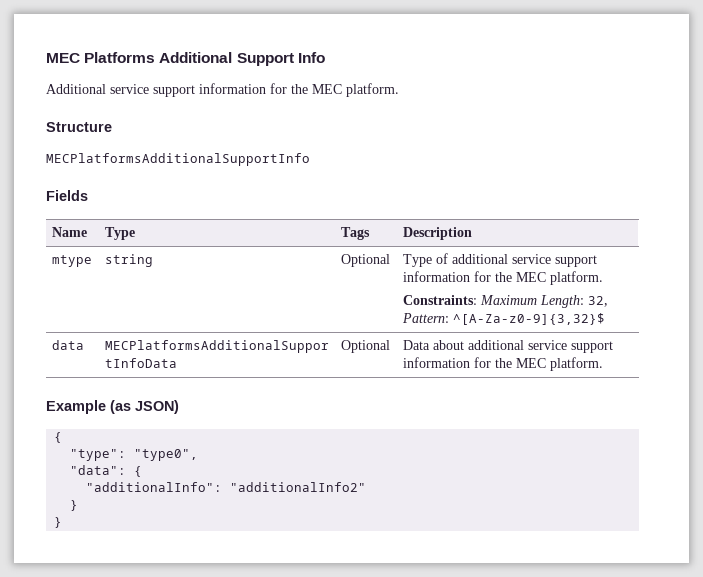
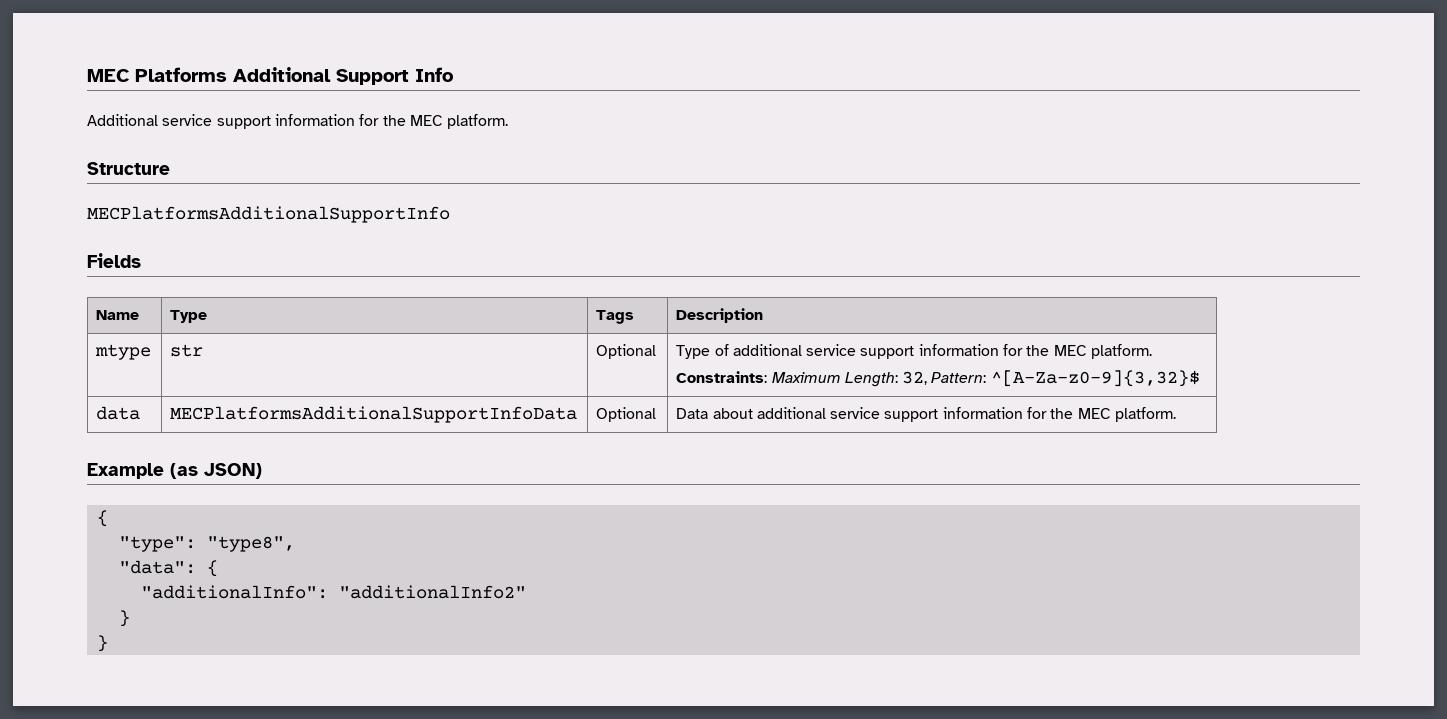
[105,254,154,267] string -> [170,344,204,357] str
[134,449,199,461] "type0", -> [206,536,295,552] "type8",

